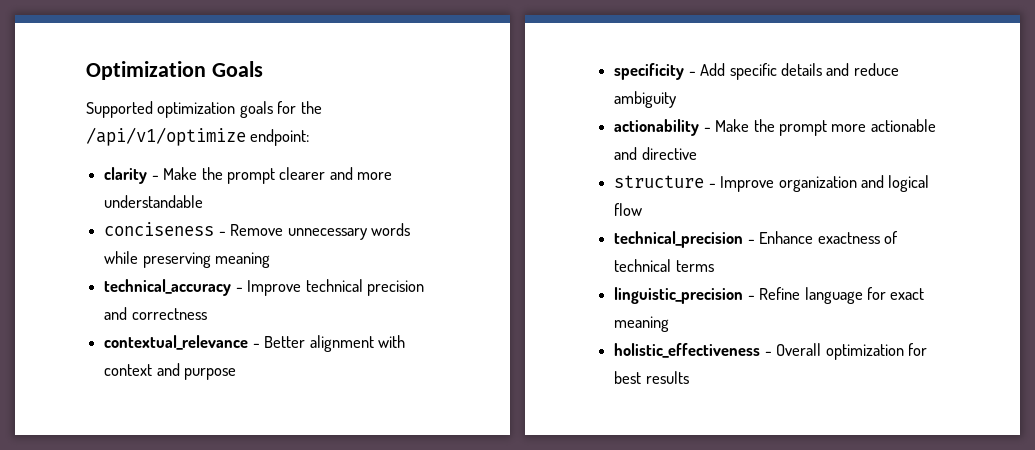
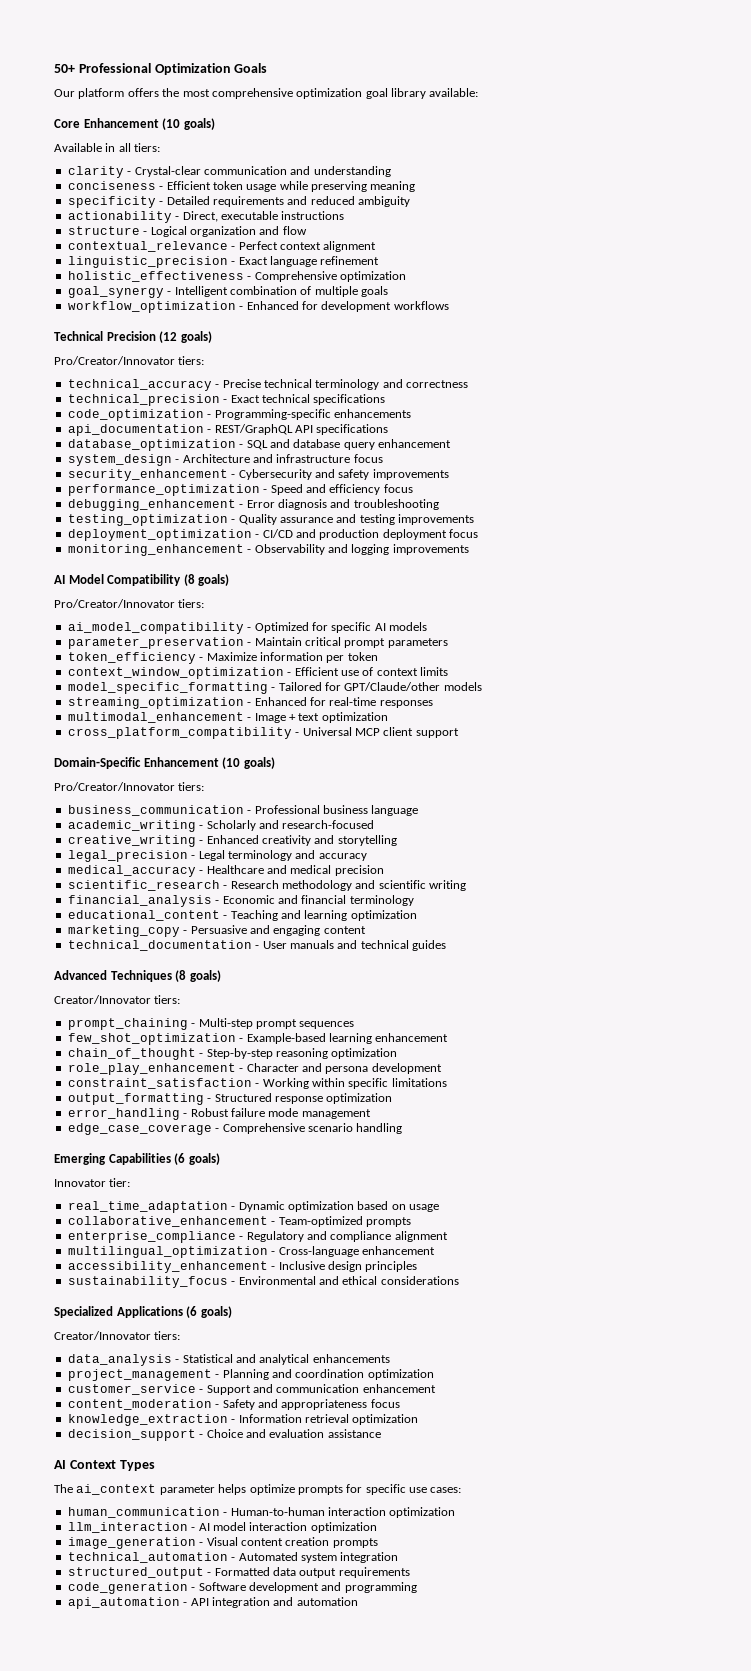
(86, 70) none -> [54,63,151,73] 50+ Professional
[86,101,322,118] [86,127,310,146] [104,167,393,184] [104,195,204,208] Supported optimization goals for the /api/v1/optimize endpoint: // clarity - Make the prompt clearer and more understandable -> [54,88,479,99] [54,118,215,130] [54,143,161,152] [67,166,391,178] Our platform offers the most comprehensive optimization goal library available: // Core Enhancement (10 goals) // Available in all tiers: // clarity - Crystal-clear communication and understanding
[230,223,410,240] Remove unnecessary words -> [166,181,277,192] Efficient token usage
[104,279,424,296] [104,307,207,320] [104,335,405,352] [104,363,237,380] [614,63,899,80] [614,91,677,108] [614,119,936,136] [614,147,697,160] technical_accuracy - Improve technical precision and correctness // contextual_relevance - Better alignment with context and purpose // specificity - Add specific details and reduce ambiguity // actionability - Make the prompt more actionable and directive -> [67,196,410,208] [67,211,345,223] specificity - Detailed requirements and reduced ambiguity // actionability - Direct, executable instructions
[720,176,775,192] Improve -> [150,226,187,237] Logical
[888,175,930,192] logical -> (280, 230) none
[614,231,898,248] [614,259,714,272] [614,287,925,304] [614,316,670,332] [614,343,927,360] [614,371,689,384] technical_precision - Enhance exactness of technical terms // linguistic_precision - Refine language for exact meaning // holistic_effectiveness - Overall optimization for best results -> [67,241,377,252] [67,256,380,268] [67,271,406,282] [67,286,388,298] [67,301,449,313] [54,331,212,343] [54,356,205,365] [67,379,468,391] [67,394,386,406] [67,409,411,421] [67,424,389,436] [67,439,451,451] [67,454,383,466] [67,469,449,481] [67,484,413,496] [67,499,439,511] [67,514,474,526] [67,529,478,541] [67,544,469,556] [54,574,230,586] [54,599,205,608] [67,622,427,634] [67,637,448,649] [67,652,378,664] [67,667,448,679] [67,682,482,694] [67,697,433,709] [67,712,388,723] [67,727,459,739] [54,757,275,769] [54,782,205,791] [67,805,419,816] [67,820,375,832] [67,835,397,847] [67,850,367,862] [67,865,384,877] [67,880,466,891] [67,895,414,907] [67,910,417,921] [67,925,366,937] [67,940,446,951] [54,970,221,982] [54,995,181,1004] [67,1018,355,1030] [67,1033,449,1045] [67,1048,398,1060] [67,1063,442,1075] [67,1078,447,1089] [67,1093,393,1105] [67,1108,371,1120] [67,1123,403,1135] [54,1153,220,1165] [54,1178,131,1187] [67,1201,439,1213] [67,1216,411,1227] [67,1231,448,1243] [67,1246,435,1258] [67,1261,418,1273] [67,1276,459,1288] [54,1306,232,1318] [54,1331,181,1340] [67,1354,390,1366] [67,1369,434,1381] [67,1384,436,1395] [67,1399,400,1410] [67,1414,419,1426] [67,1429,381,1441] [54,1460,155,1471] [54,1484,462,1495] [67,1507,456,1518] [67,1522,377,1533] [67,1537,378,1549] [67,1552,399,1563] [67,1567,410,1579] [67,1582,417,1594] [67,1597,358,1609] contextual_relevance - Perfect context alignment // linguistic_precision - Exact language refinement // holistic_effectiveness - Comprehensive optimization // goal_synergy - Intelligent combination of multiple goals // workflow_optimization - Enhanced for development workflows // Technical Precision (12 goals) // Pro/Creator/Innovator tiers: // technical_accuracy - Precise technical terminology and correctness // technical_precision - Exact technical specifications // code_optimization - Programming-specific enhancements // api_documentation - REST/GraphQL API specifications // database_optimization - SQL and database query enhancement // system_design - Architecture and infrastructure focus // security_enhancement - Cybersecurity and safety improvements // performance_optimization - Speed and efficiency focus // debugging_enhancement - Error diagnosis and troubleshooting // testing_optimization - Quality assurance and testing improvements // deployment_optimization - CI/CD and production deployment focus // monitoring_enhancement - Observability and logging improvements // AI Model Compatibility (8 goals) // Pro/Creator/Innovator tiers: // ai_model_compatibility - Optimized for specific AI models // parameter_preservation - Maintain critical prompt parameters // token_efficiency - Maximize information per token // context_window_optimization - Efficient use of context limits // model_specific_formatting - Tailored for GPT/Claude/other models // streaming_optimization - Enhanced for real-time responses // multimodal_enhancement - Image + text optimization // cross_platform_compatibility - Universal MCP client support // Domain-Specific Enhancement (10 goals) // Pro/Creator/Innovator tiers: // business_communication - Professional business language // academic_writing - Scholarly and research-focused // creative_writing - Enhanced creativity and storytelling // legal_precision - Legal terminology and accuracy // medical_accuracy - Healthcare and medical precision // scientific_research - Research methodology and scientific writing // financial_analysis - Economic and financial terminology // educational_content - Teaching and learning optimization // marketing_copy - Persuasive and engaging content // technical_documentation - User manuals and technical guides // Advanced Techniques (8 goals) // Creator/Innovator tiers: // prompt_chaining - Multi-step prompt sequences // few_shot_optimization - Example-based learning enhancement // chain_of_thought - Step-by-step reasoning optimization // role_play_enhancement - Character and persona development // constraint_satisfaction - Working within specific limitations // output_formatting - Structured response optimization // error_handling - Robust failure mode management // edge_case_coverage - Comprehensive scenario handling // Emerging Capabilities (6 goals) // Innovator tier: // real_time_adaptation - Dynamic optimization based on usage // collaborative_enhancement - Team-optimized prompts // enterprise_compliance - Regulatory and compliance alignment // multilingual_optimization - Cross-language enhancement // accessibility_enhancement - Inclusive design principles // sustainability_focus - Environmental and ethical considerations // Specialized Applications (6 goals) // Creator/Innovator tiers: // data_analysis - Statistical and analytical enhancements // project_management - Planning and coordination optimization // customer_service - Support and communication enhancement // content_moderation - Safety and appropriateness focus // knowledge_extraction - Information retrieval optimization // decision_support - Choice and evaluation assistance // AI Context Types // The ai_context parameter helps optimize prompts for specific use cases: // human_communication - Human-to-human interaction optimization // llm_interaction - AI model interaction optimization // image_generation - Visual content creation prompts // technical_automation - Automated system integration // structured_output - Formatted data output requirements // code_generation - Software development and programming // api_automation - API integration and automation

